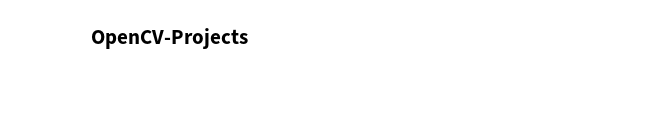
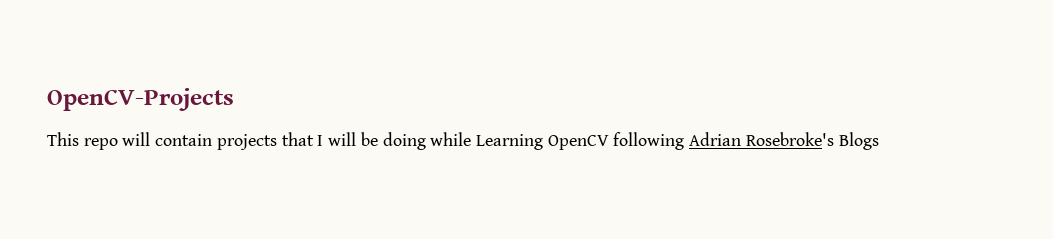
(248, 38) none -> [47,132,879,150] // This repo will contain projects that I will be doing while Learning OpenCV following Adrian Rosebroke's Blogs

